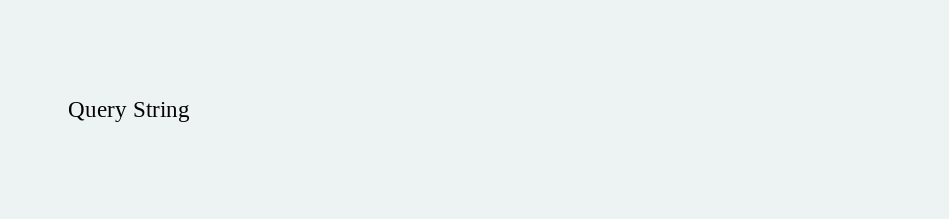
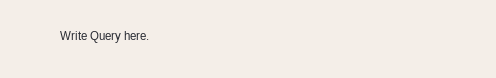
[68,102,191,122] Query String -> [60,31,150,43] Write Query here.

